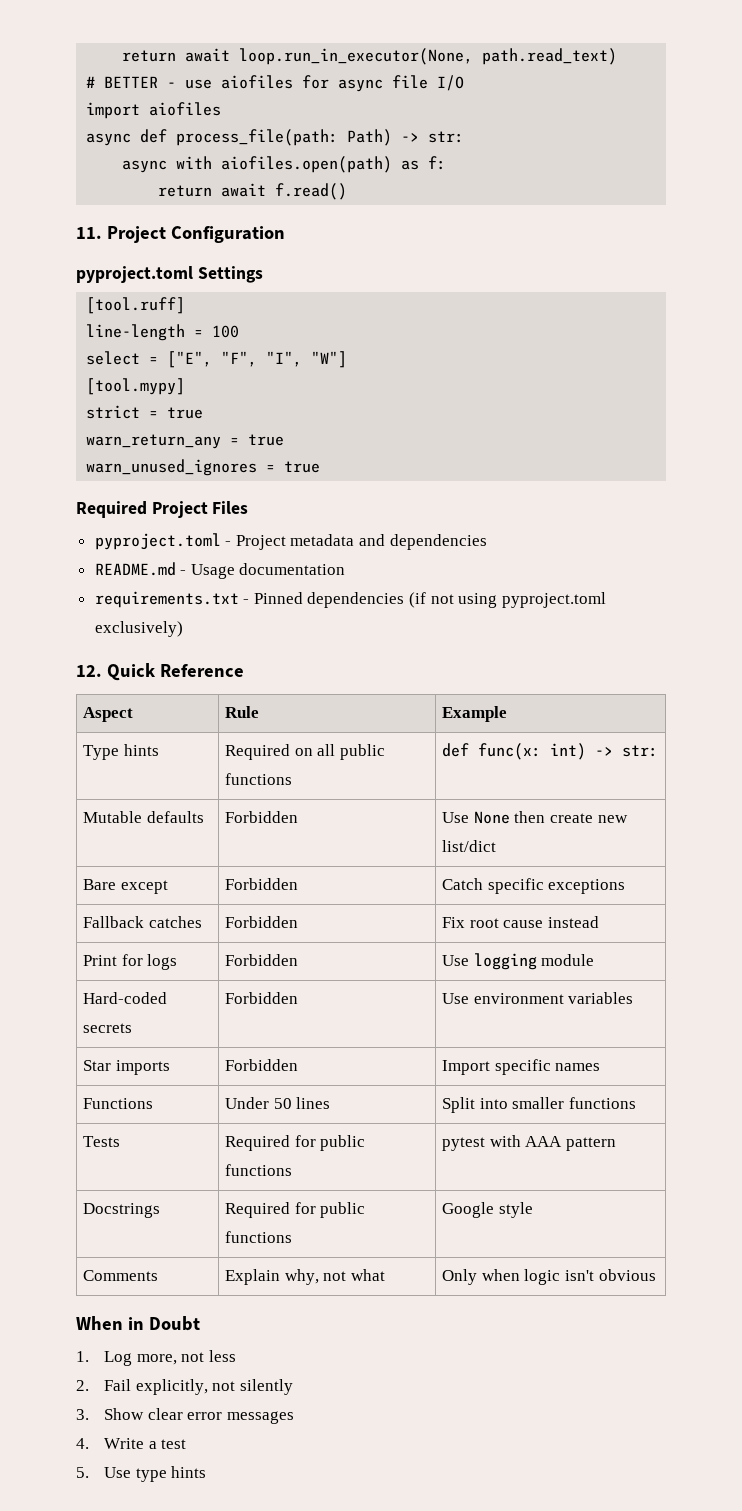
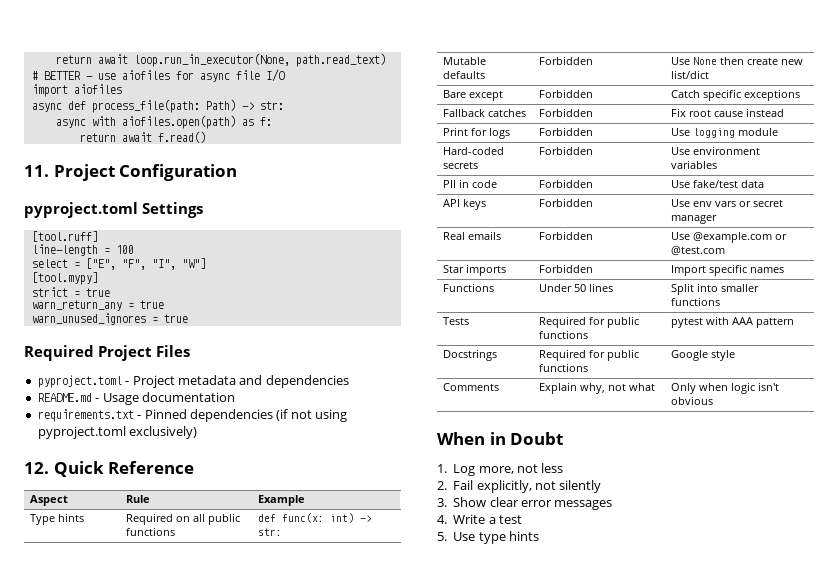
(634, 998) none -> [443,179,498,188] [539,179,594,188] [671,180,765,188] [443,199,487,210] [539,198,594,207] [671,199,784,207] [671,215,718,224] [443,231,502,240] [539,231,594,240] [671,232,788,243] [671,246,726,255] // PII in code | Forbidden | Use fake/test data // API keys | Forbidden | Use env vars or secret manager // Real emails | Forbidden | Use @example.com or @test.com

